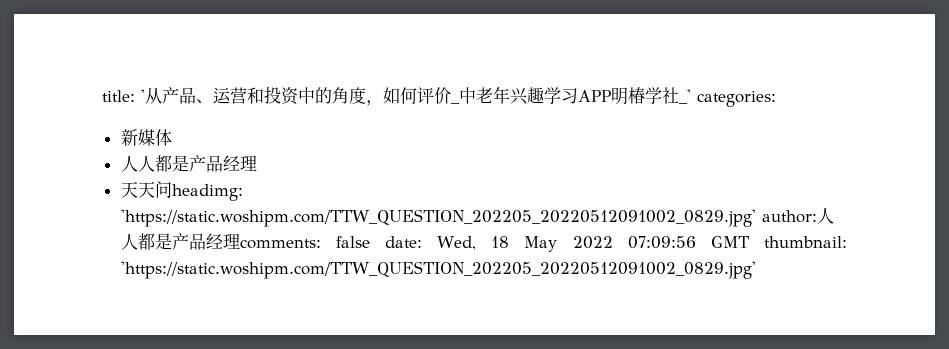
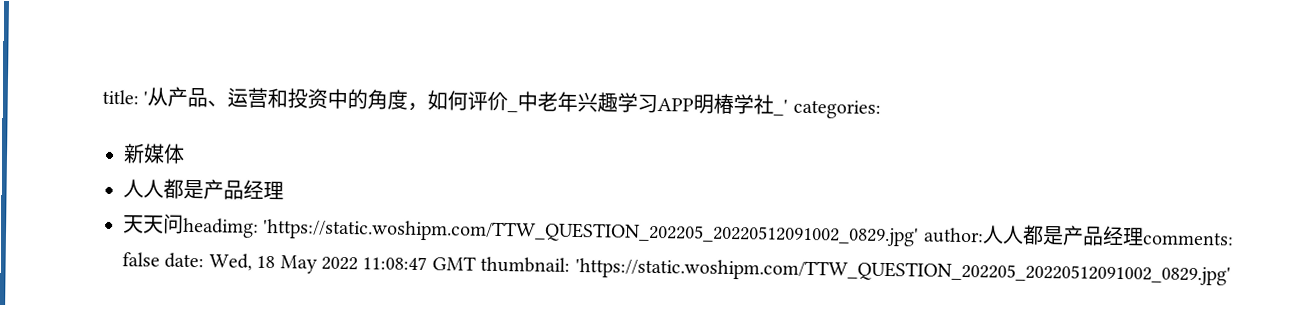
[627,236,696,249] 07:09:56 -> [362,256,428,271] 11:08:47

